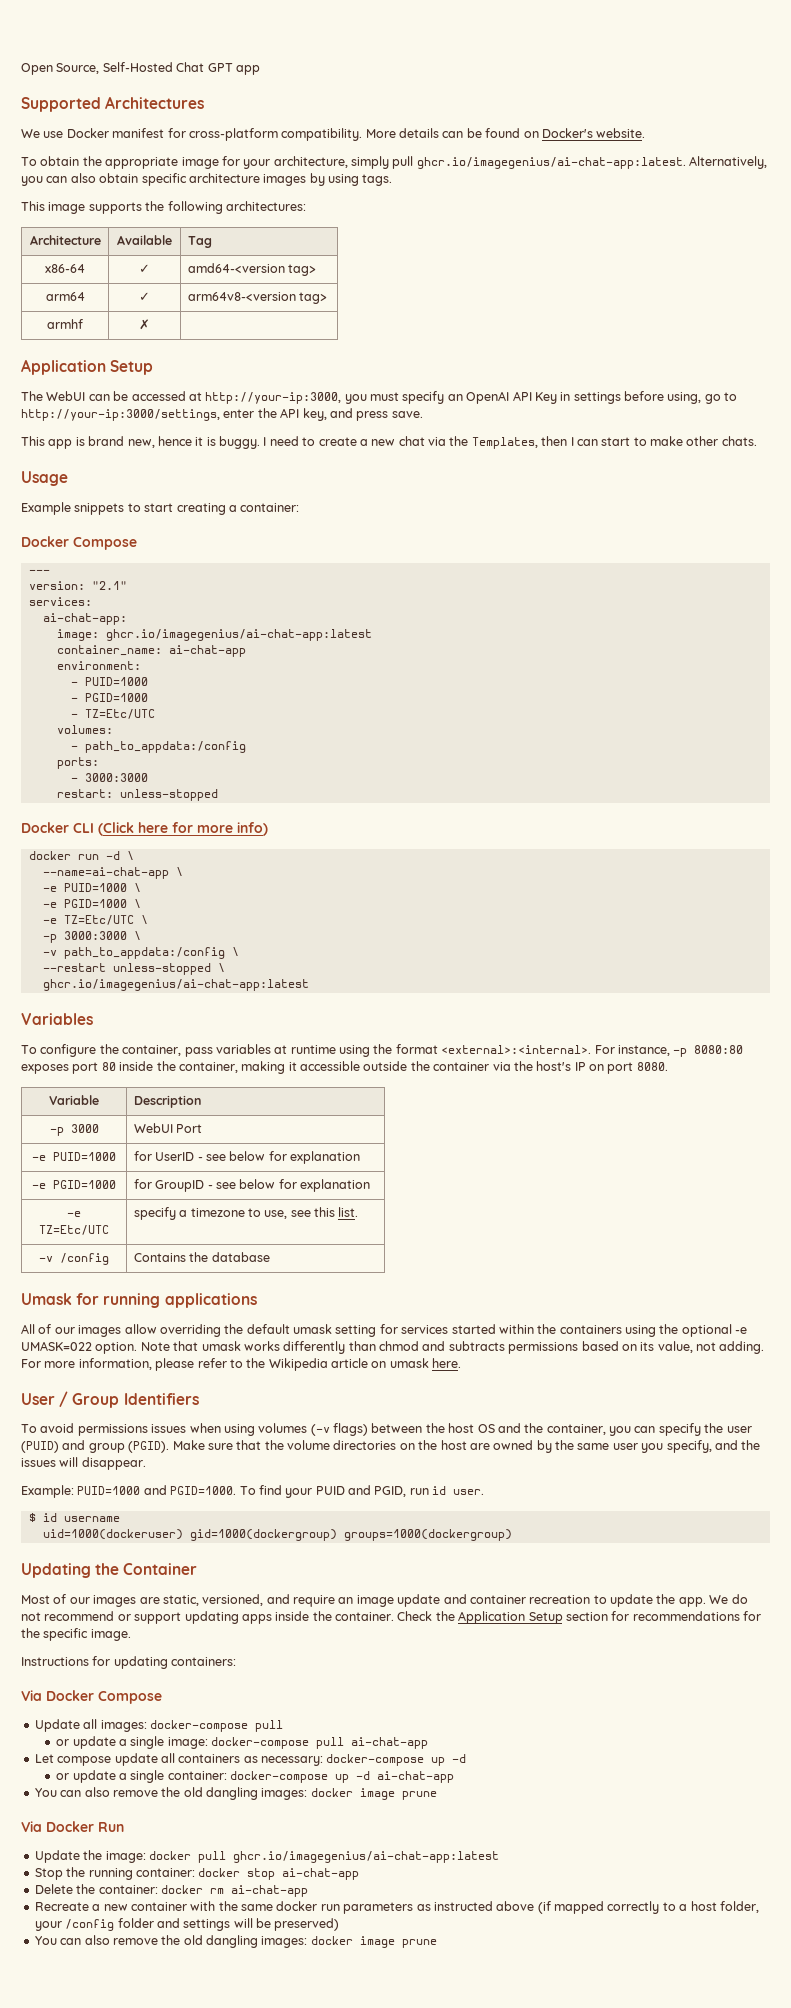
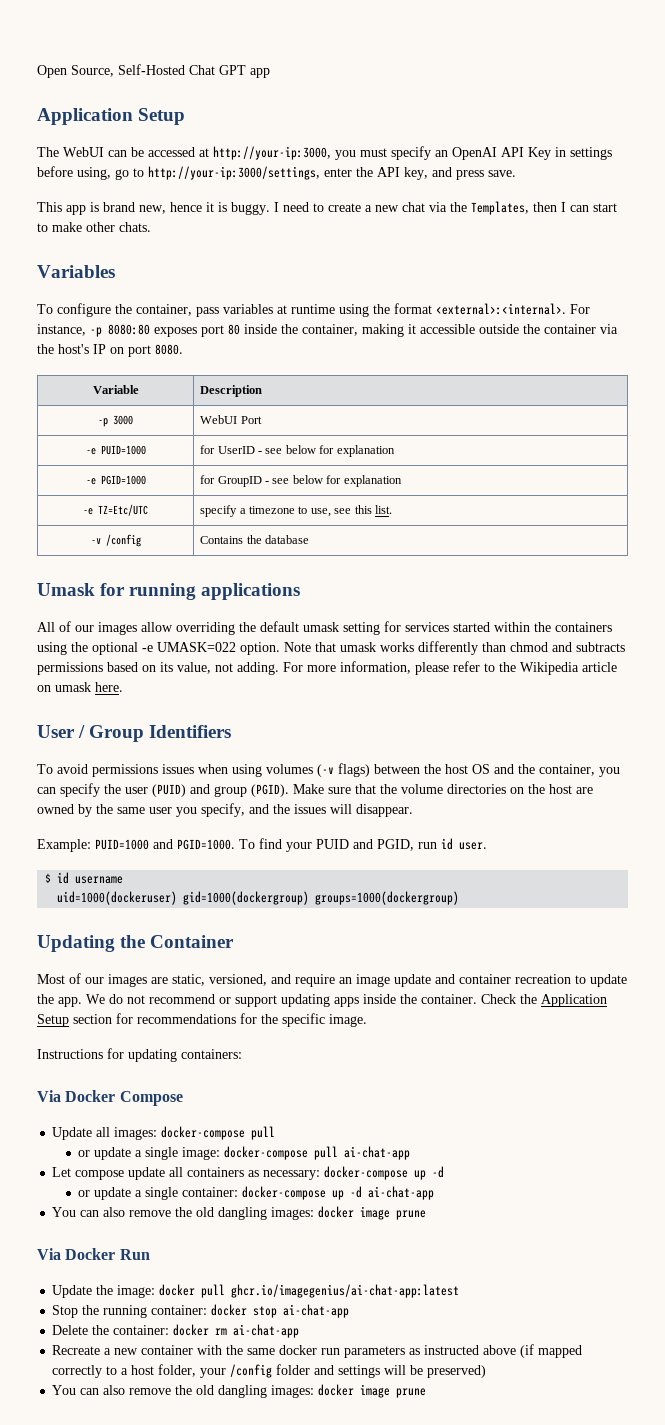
[21,96,205,112] [21,128,646,141] [21,156,768,169] [21,173,393,186] [21,201,306,214] [29,235,101,245] [117,235,172,245] [187,236,212,248] [45,264,85,273] [139,264,150,273] [187,263,317,276] [45,292,85,301] [139,292,150,301] [187,292,328,304] [47,319,83,329] [139,319,150,330] // Supported Architectures // We use Docker manifest for cross-platform compatibility. More details can be found on Docker's website. // To obtain the appropriate image for your architecture, simply pull ghcr.io/imagegenius/ai-chat-app:latest. Alternatively, you can also obtain specific architecture images by using tags. // This image supports the following architectures: // Architecture | Available | Tag // x86-64 | ✓ | amd64-<version tag> // arm64 | ✓ | arm64v8-<version tag> // armhf | ✗ | -> (270, 73) none
[21,471,68,486] [21,502,300,515] [21,536,137,550] [28,569,50,574] [28,581,127,590] [28,597,92,606] [42,613,127,625] [56,629,372,641] [56,645,246,657] [56,661,141,670] [70,677,148,686] [70,693,148,702] [70,709,155,719] [56,725,113,734] [70,741,246,753] [56,757,99,769] [70,773,148,782] [56,789,218,801] [21,822,268,836] [28,851,134,860] [42,867,183,879] [42,883,141,892] [42,899,141,908] [42,915,148,925] [42,931,141,943] [42,947,239,959] [42,963,225,975] [42,979,309,991] // Usage // Example snippets to start creating a container: // Docker Compose // --- // version: "2.1" // services: // ai-chat-app: // image: ghcr.io/imagegenius/ai-chat-app:latest // container_name: ai-chat-app // environment: // - PUID=1000 // - PGID=1000 // - TZ=Etc/UTC // volumes: // - path_to_appdata:/config // ports: // - 3000:3000 // restart: unless-stopped // Docker CLI (Click here for more info) // docker run -d \ // --name=ai-chat-app \ // -e PUID=1000 \ // -e PGID=1000 \ // -e TZ=Etc/UTC \ // -p 3000:3000 \ // -v path_to_appdata:/config \ // --restart unless-stopped \ // ghcr.io/imagegenius/ai-chat-app:latest -> (151, 227) none

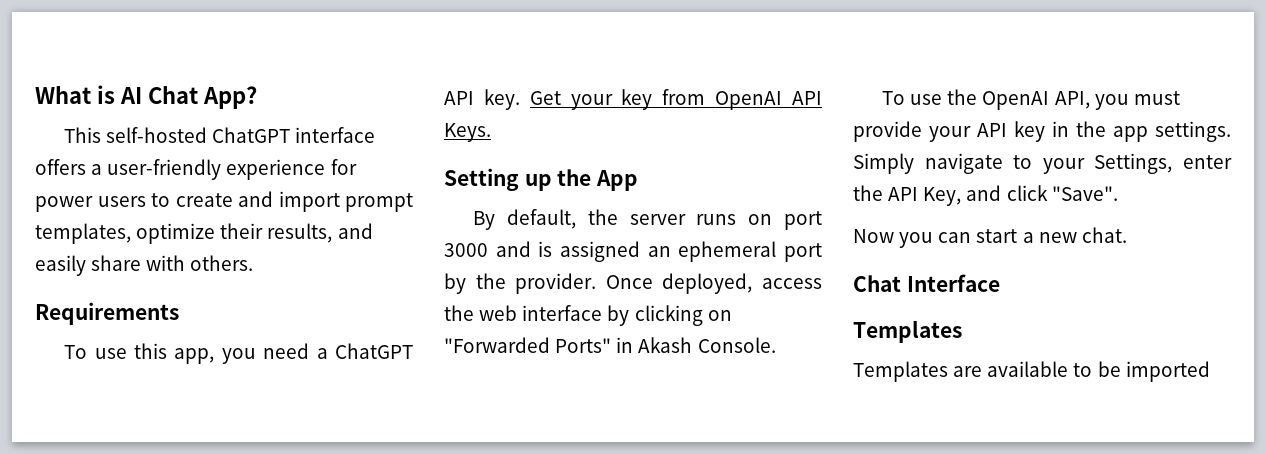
[37,64,270,78] [37,108,186,125] [37,146,612,160] [37,166,516,180] [37,201,617,215] [37,222,151,232] [37,265,115,278] [37,303,590,317] [37,324,618,337] [37,344,183,357] [92,385,139,394] [200,385,263,397] [98,415,133,427] [200,415,262,424] [85,445,146,455] [200,445,395,457] [85,475,146,485] [200,475,402,487] [83,504,148,516] [200,505,392,517] [90,534,141,547] [200,535,310,544] [37,583,301,600] [37,621,612,635] [37,641,625,655] [37,661,617,675] [37,682,123,692] [37,725,232,742] [37,763,620,777] [37,783,593,797] [37,803,413,817] [37,838,487,852] [45,872,124,884] [57,891,460,905] [37,935,235,952] [37,973,627,987] [37,994,607,1007] [37,1013,367,1027] [37,1048,242,1062] [37,1090,183,1106] [52,1126,276,1140] [78,1146,411,1160] [52,1166,445,1180] [78,1186,435,1200] [52,1206,427,1220] [37,1248,150,1260] [52,1284,460,1298] [52,1304,350,1318] [52,1324,300,1338] [52,1344,583,1358] [52,1364,487,1378] [52,1384,427,1398] Open Source, Self-Hosted Chat GPT app // Application Setup // The WebUI can be accessed at http://your-ip:3000, you must specify an OpenAI API Key in settings before using, go to http://your-ip:3000/settings, enter the API key, and press save. // This app is brand new, hence it is buggy. I need to create a new chat via the Templates, then I can start to make other chats. // Variables // To configure the container, pass variables at runtime using the format <external>:<internal>. For instance, -p 8080:80 exposes port 80 inside the container, making it accessible outside the container via the host's IP on port 8080. // Variable | Description // -p 3000 | WebUI Port // -e PUID=1000 | for UserID - see below for explanation // -e PGID=1000 | for GroupID - see below for explanation // -e TZ=Etc/UTC | specify a timezone to use, see this list. // -v /config | Contains the database // Umask for running applications // All of our images allow overriding the default umask setting for services started within the containers using the optional -e UMASK=022 option. Note that umask works differently than chmod and subtracts permissions based on its value, not adding. For more information, please refer to the Wikipedia article on umask here. // User / Group Identifiers // To avoid permissions issues when using volumes (-v flags) between the host OS and the container, you can specify the user (PUID) and group (PGID). Make sure that the volume directories on the host are owned by the same user you specify, and the issues will disappear. // Example: PUID=1000 and PGID=1000. To find your PUID and PGID, run id user. // $ id username // uid=1000(dockeruser) gid=1000(dockergroup) groups=1000(dockergroup) // Updating the Container // Most of our images are static, versioned, and require an image update and container recreation to update the app. We do not recommend or support updating apps inside the container. Check the Application Setup section for recommendations for the specific image. // Instructions for updating containers: // Via Docker Compose // Update all images: docker-compose pull // or update a single image: docker-compose pull ai-chat-app // Let compose update all containers as necessary: docker-compose up -d // or update a single container: docker-compose up -d ai-chat-app // You can also remove the old dangling images: docker image prune // Via Docker Run // Update the image: docker pull ghcr.io/imagegenius/ai-chat-app:latest // Stop the running container: docker stop ai-chat-app // Delete the container: docker rm ai-chat-app // Recreate a new container with the same docker run parameters as instructed above (if mapped correctly to a host folder, your /config folder and settings will be preserved) // You can also remove the old dangling images: docker image prune -> [35,85,257,109] [64,127,376,143] [35,159,357,180] [35,191,413,212] [35,223,373,244] [35,255,254,276] [35,302,179,325] [64,343,413,364] [444,89,822,110] [444,123,491,142] [444,168,639,191] [473,209,822,230] [444,241,822,262] [444,273,822,294] [444,305,732,326] [444,337,776,353] [882,89,1180,110] [853,121,1231,142] [853,153,1232,174] [853,185,1118,206] [853,227,1127,248] [853,274,1000,292] [853,320,962,343] [853,361,1210,382] What is AI Chat App? // This self-hosted ChatGPT interface offers a user-friendly experience for power users to create and import prompt templates, optimize their results, and easily share with others. // Requirements // To use this app, you need a ChatGPT API key. Get your key from OpenAI API Keys. // Setting up the App // By default, the server runs on port 3000 and is assigned an ephemeral port by the provider. Once deployed, access the web interface by clicking on "Forwarded Ports" in Akash Console. // To use the OpenAI API, you must provide your API key in the app settings. Simply navigate to your Settings, enter the API Key, and click "Save". // Now you can start a new chat. // Chat Interface // Templates // Templates are available to be imported

